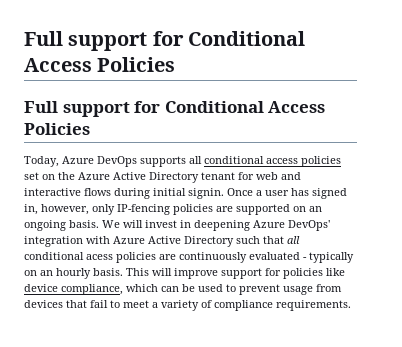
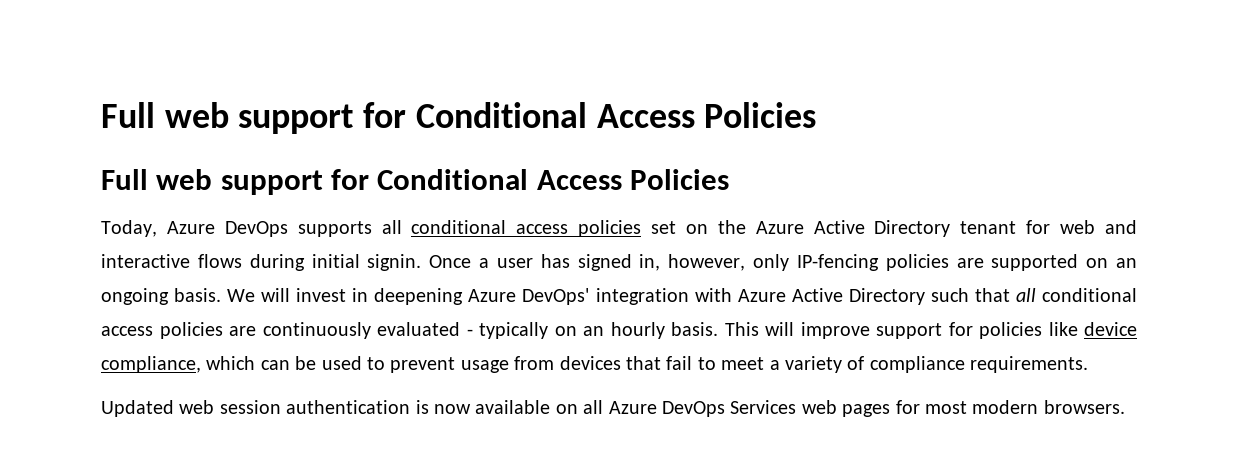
[24,31,63,46] Full -> [101,102,229,128] Full web
(58, 107) none -> [156,169,213,190] web
[86,254,113,260] acess -> [101,326,153,336] access
(351, 305) none -> [101,400,1125,417] // Updated web session authentication is now available on all Azure DevOps Services web pages for most modern browsers.

